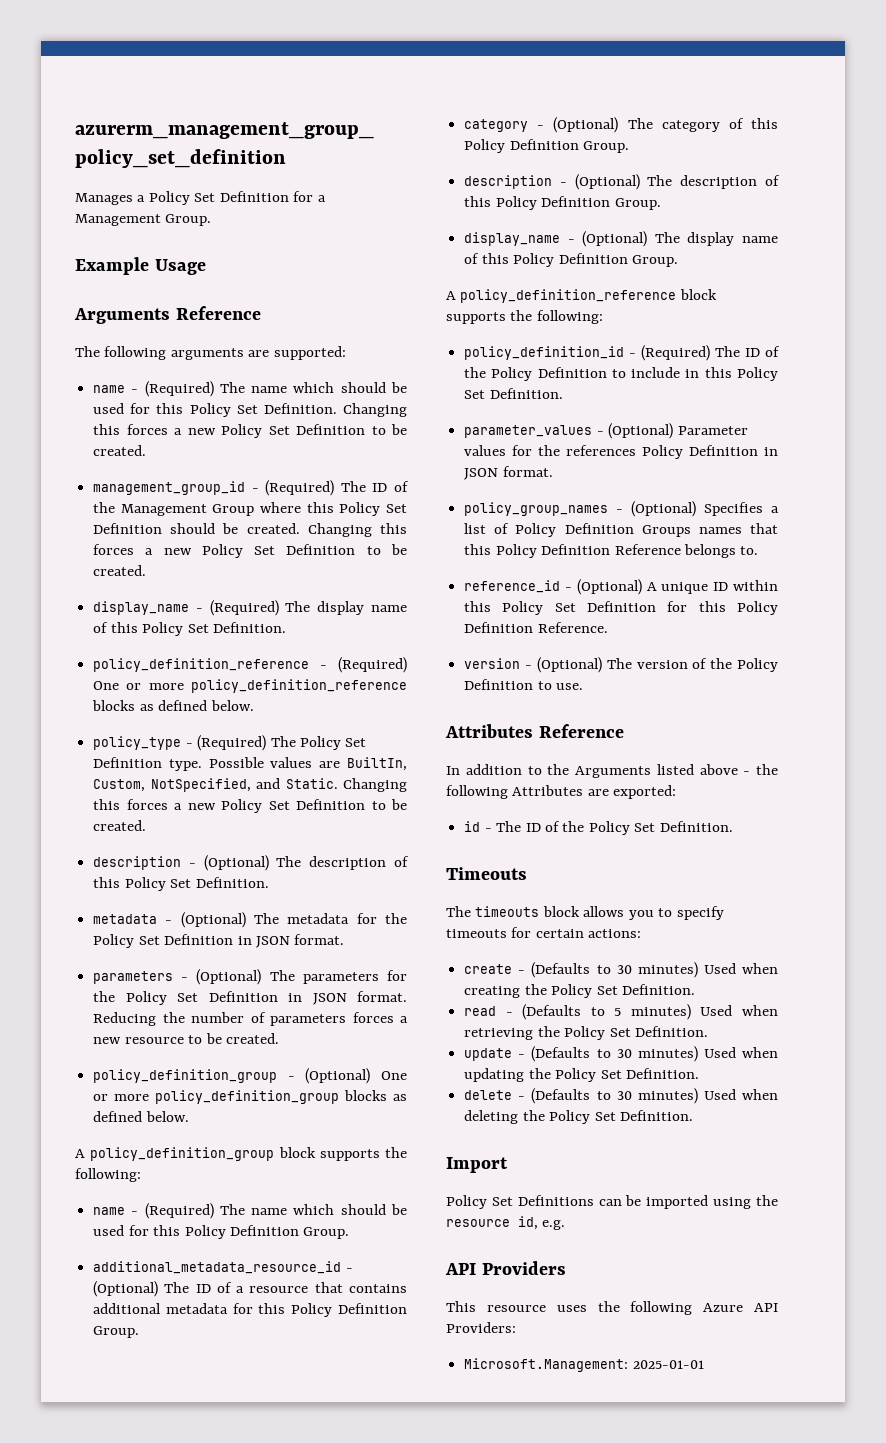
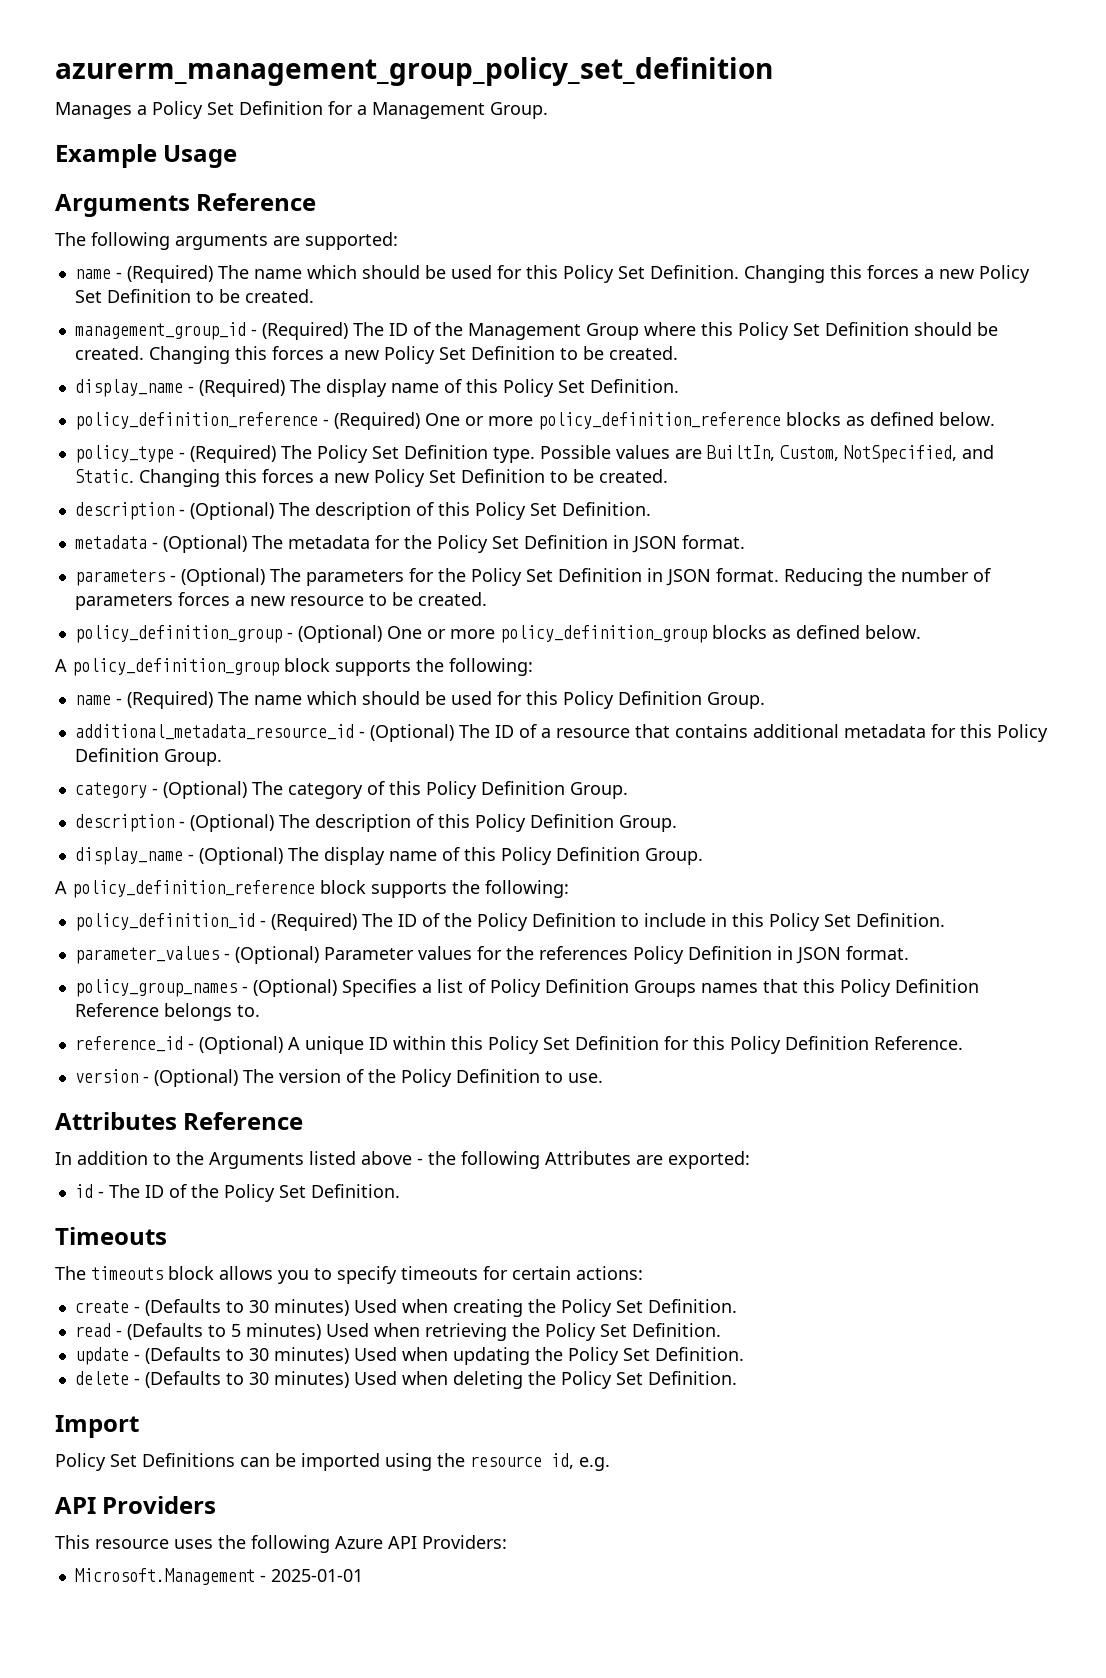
[464,1358,629,1372] Microsoft.Management: -> [74,1568,266,1585] Microsoft.Management -

